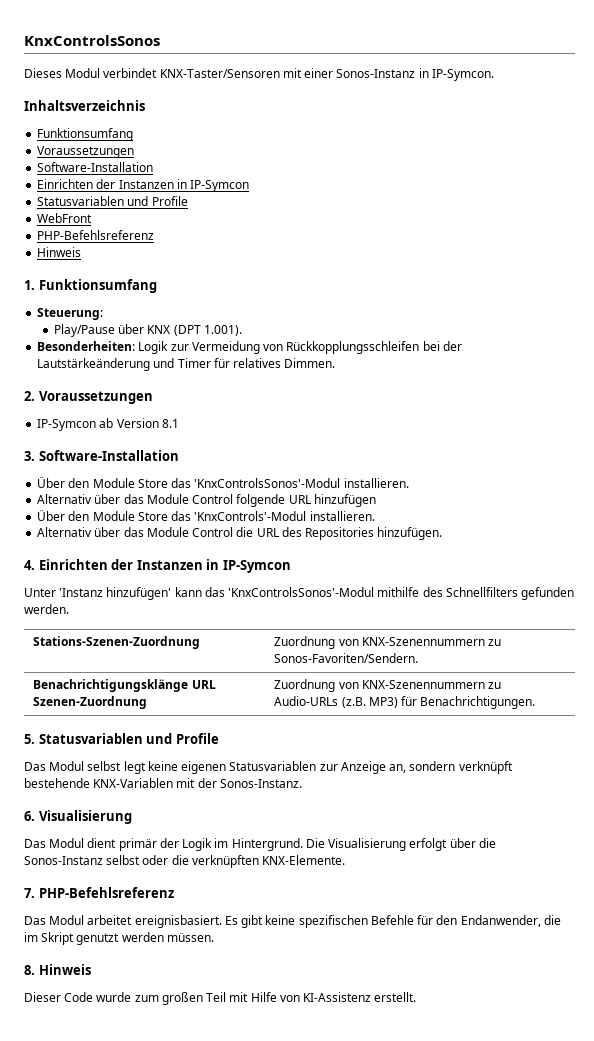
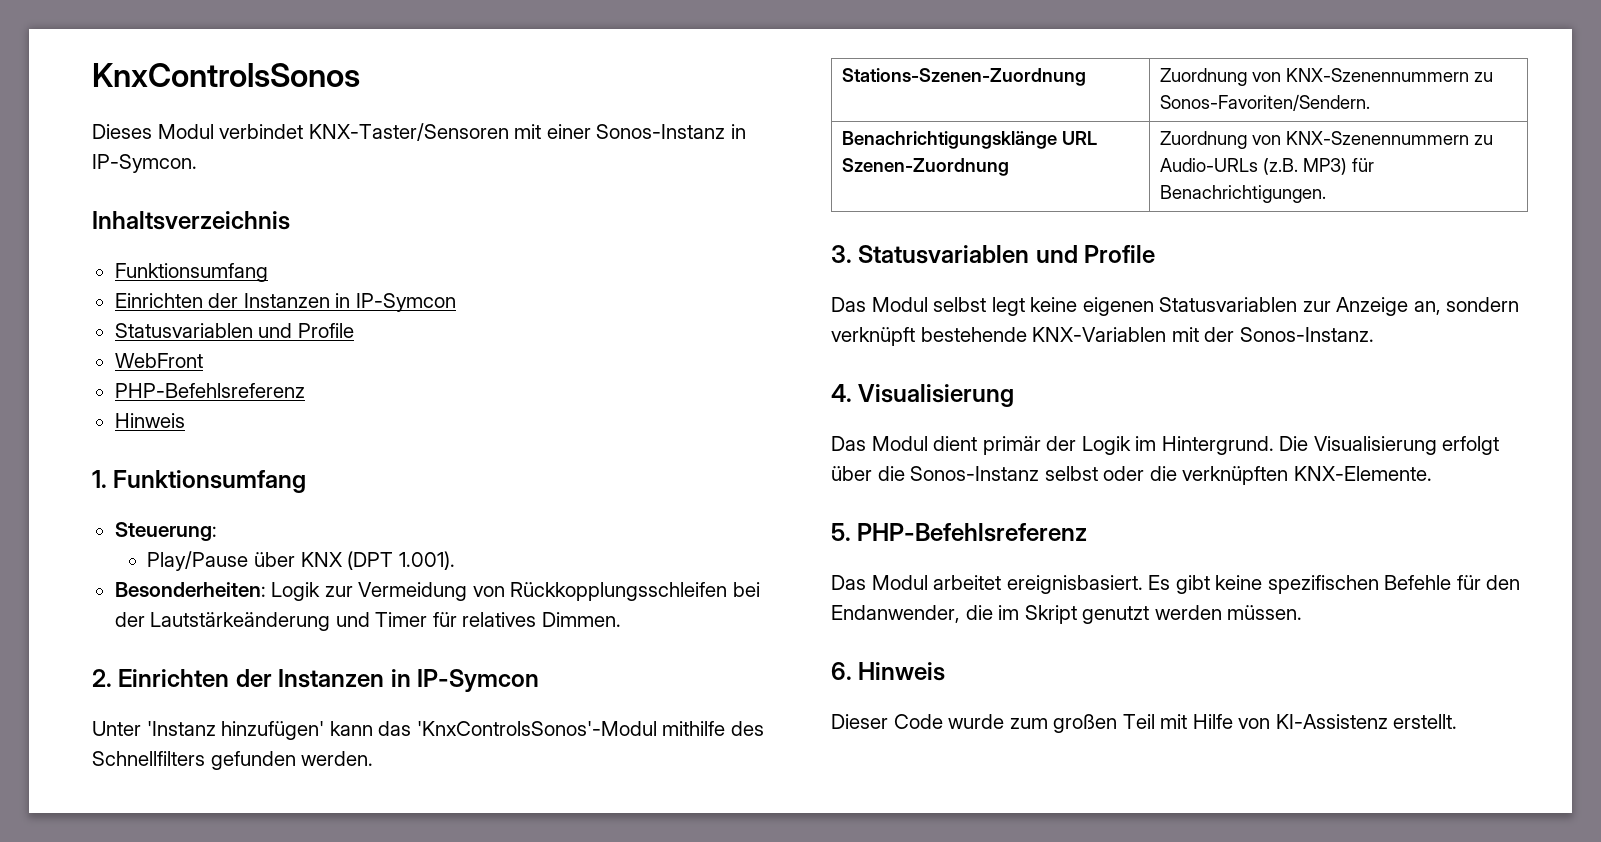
[37,146,135,158] [37,162,154,172] // Voraussetzungen // Software-Installation -> (268, 272) none
[38,391,153,404] [37,418,179,431] [24,450,179,461] [37,477,409,488] [37,494,376,507] [37,510,375,521] [37,527,443,540] [24,560,35,570] Voraussetzungen // IP-Symcon ab Version 8.1 // 3. Software-Installation // Über den Module Store das 'KnxControlsSonos'-Modul installieren. // Alternativ über das Module Control folgende URL hinzufügen // Über den Module Store das 'KnxControls'-Modul installieren. // Alternativ über das Module Control die URL des Repositories hinzufügen. // 4. -> (112, 678) none
[24,734,35,744] 5. -> [831,245,852,263] 3.
[24,811,35,821] 6. -> [831,384,852,402] 4.
[24,888,35,898] 7. -> [831,523,851,541] 5.
[24,965,35,975] 8. -> [831,662,852,680] 6.

